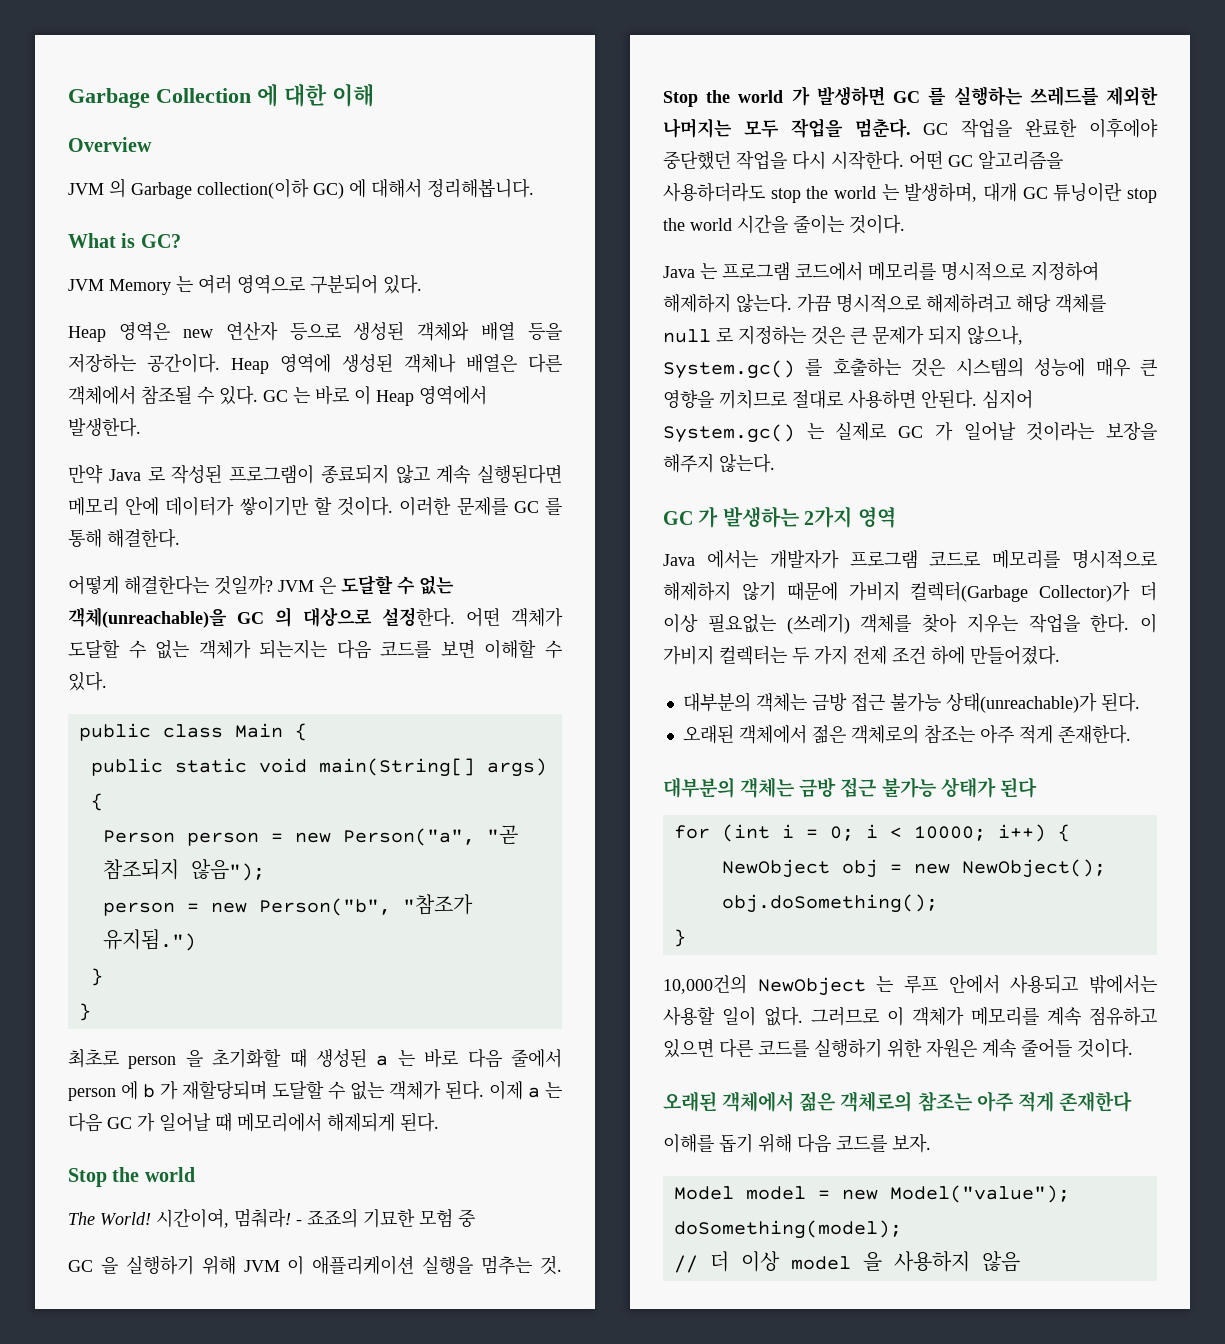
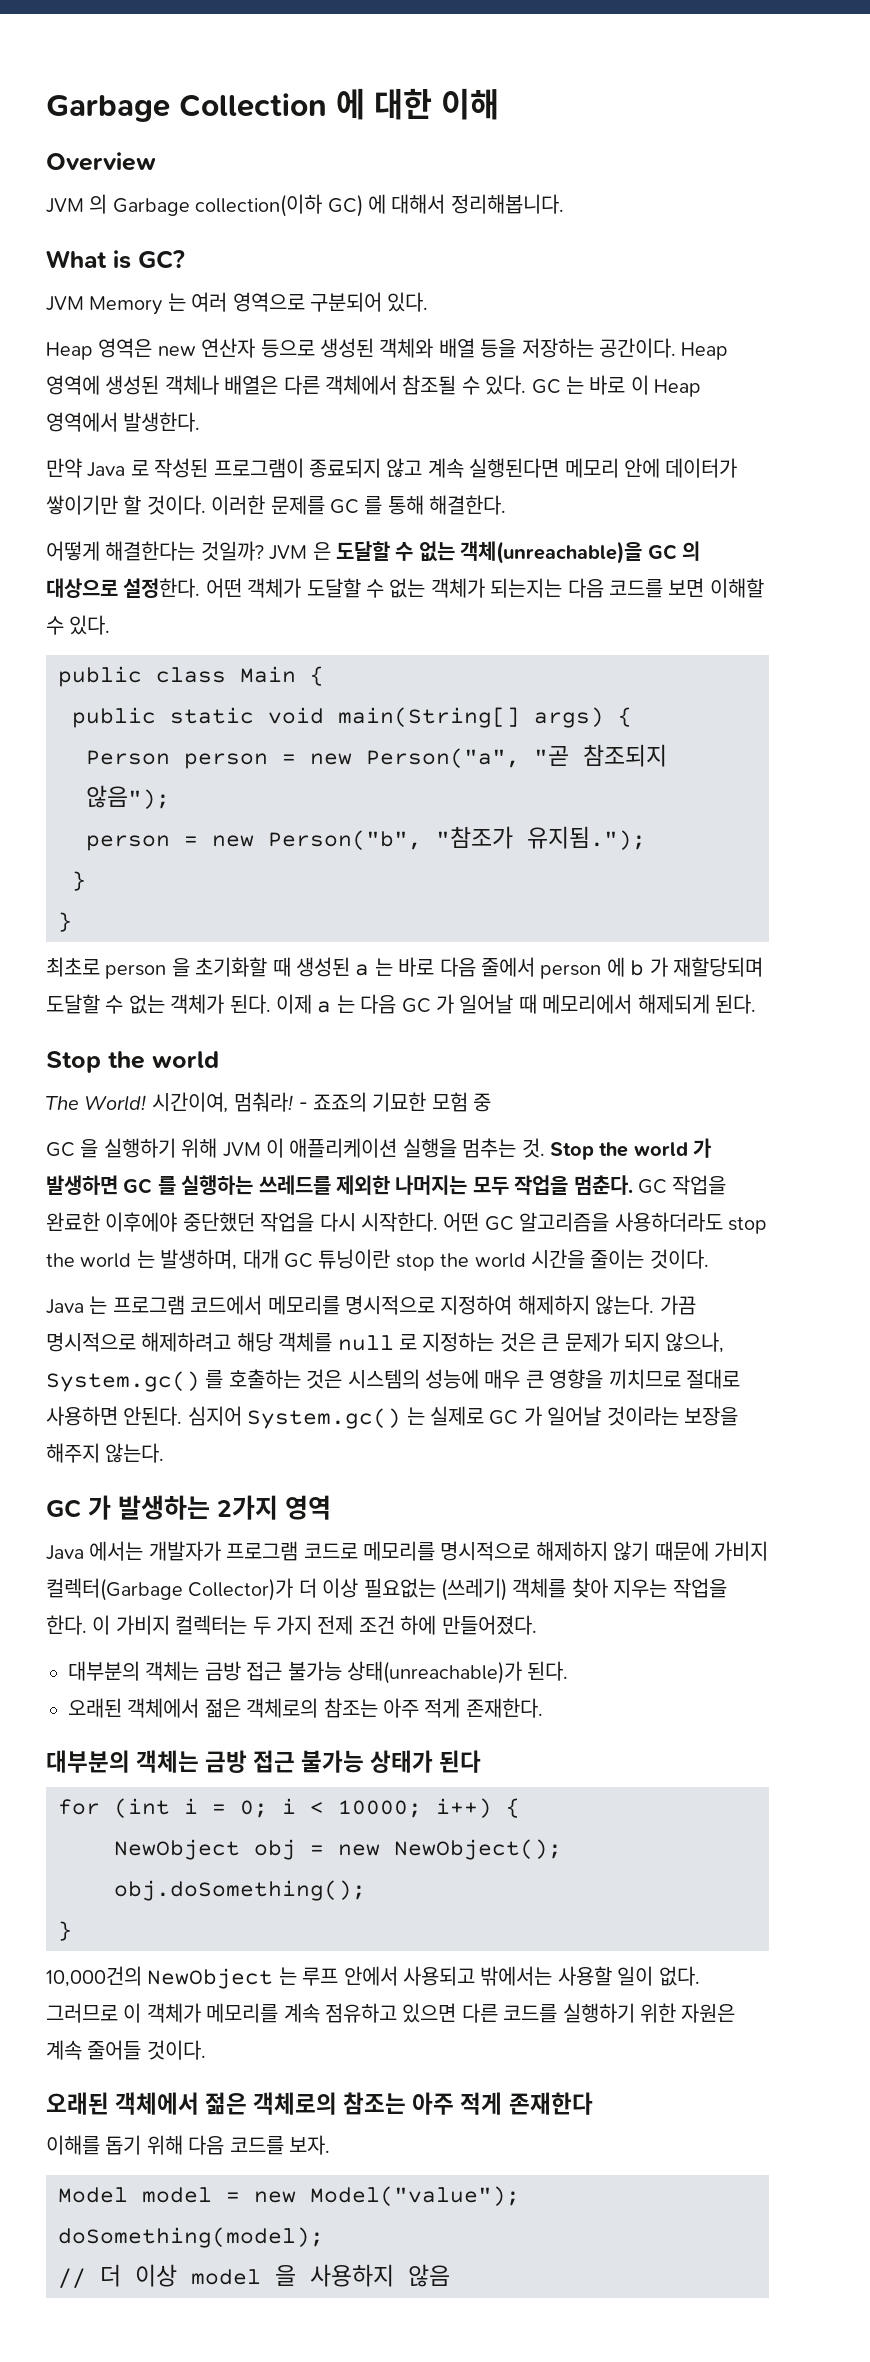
[102,929,196,951] 유지됨.") -> [527,826,646,850] 유지됨.");

